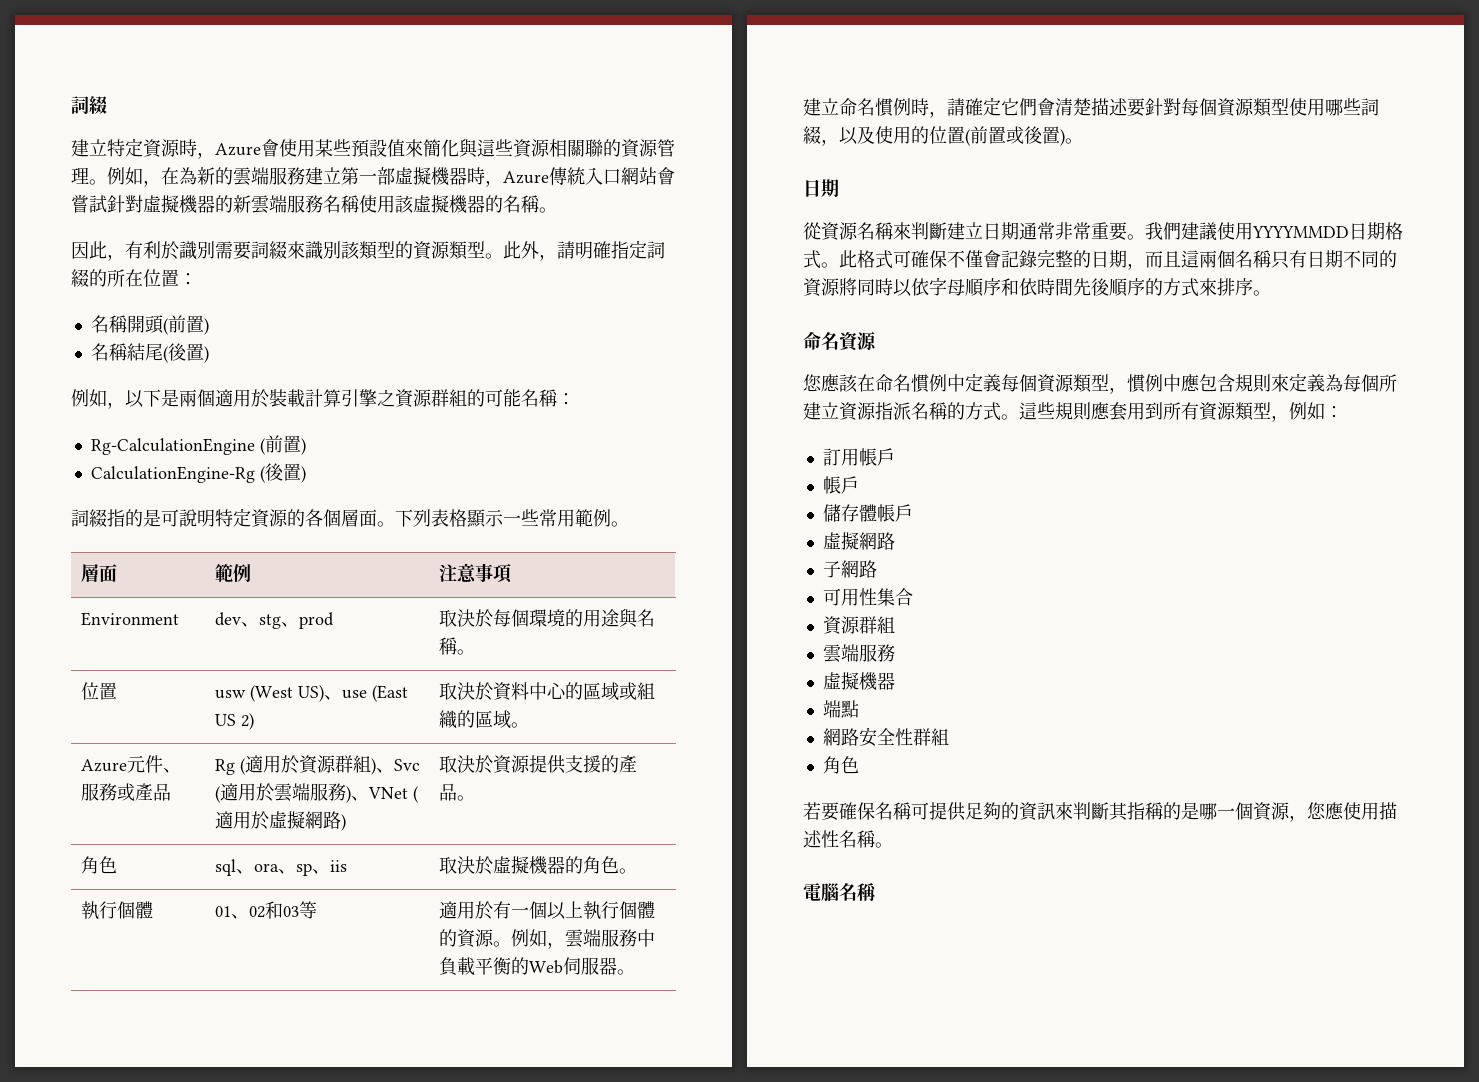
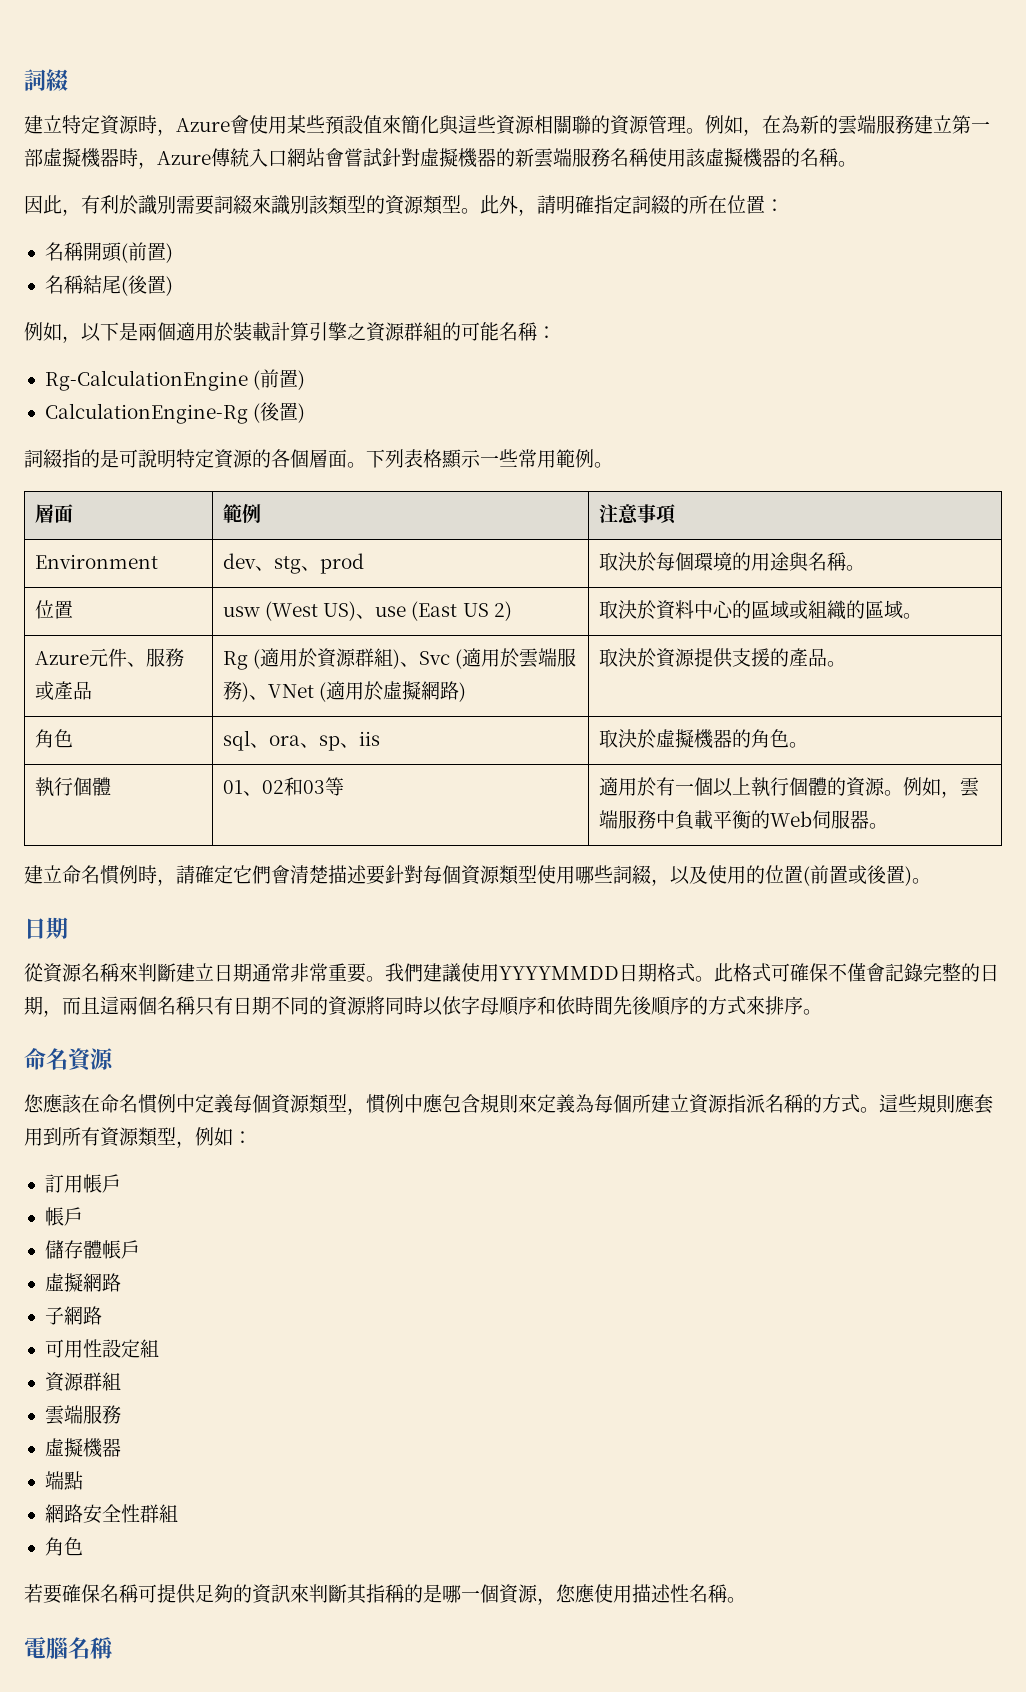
[876,588,913,606] 集合 -> [101,1339,159,1358] 設定組

